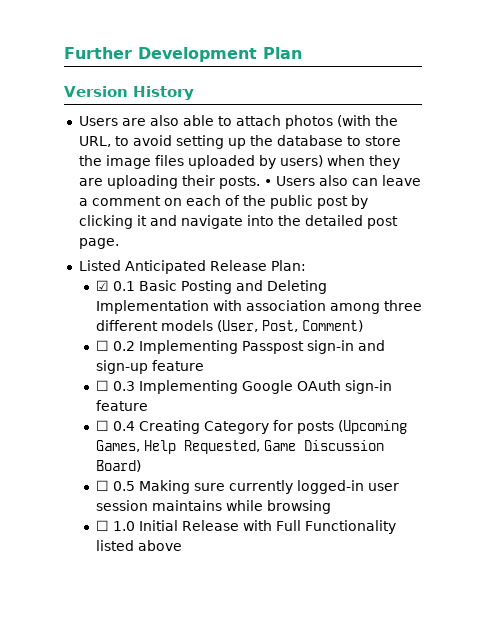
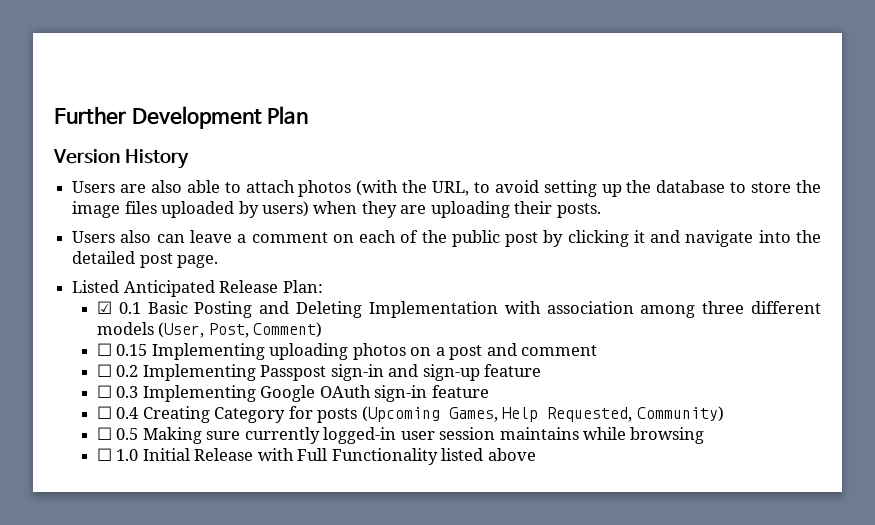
[263,179,272,186] • -> (601, 210) //
(363, 326) none -> [96,343,597,360] // ☐ 0.15 Implementing uploading photos on a post and comment
[263,440,384,451] [95,460,141,472] Game Discussion Board) -> [636,406,724,422] Community)

